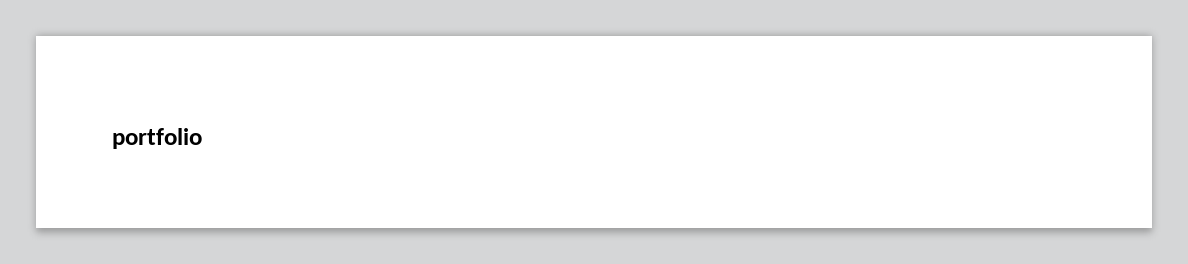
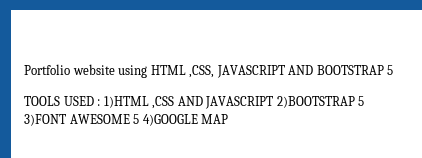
[112,128,202,149] portfolio -> [24,64,394,78] [24,96,365,109] [24,114,229,126] Portfolio website using HTML ,CSS, JAVASCRIPT AND BOOTSTRAP 5 // TOOLS USED : 1)HTML ,CSS AND JAVASCRIPT 2)BOOTSTRAP 5 3)FONT AWESOME 5 4)GOOGLE MAP

